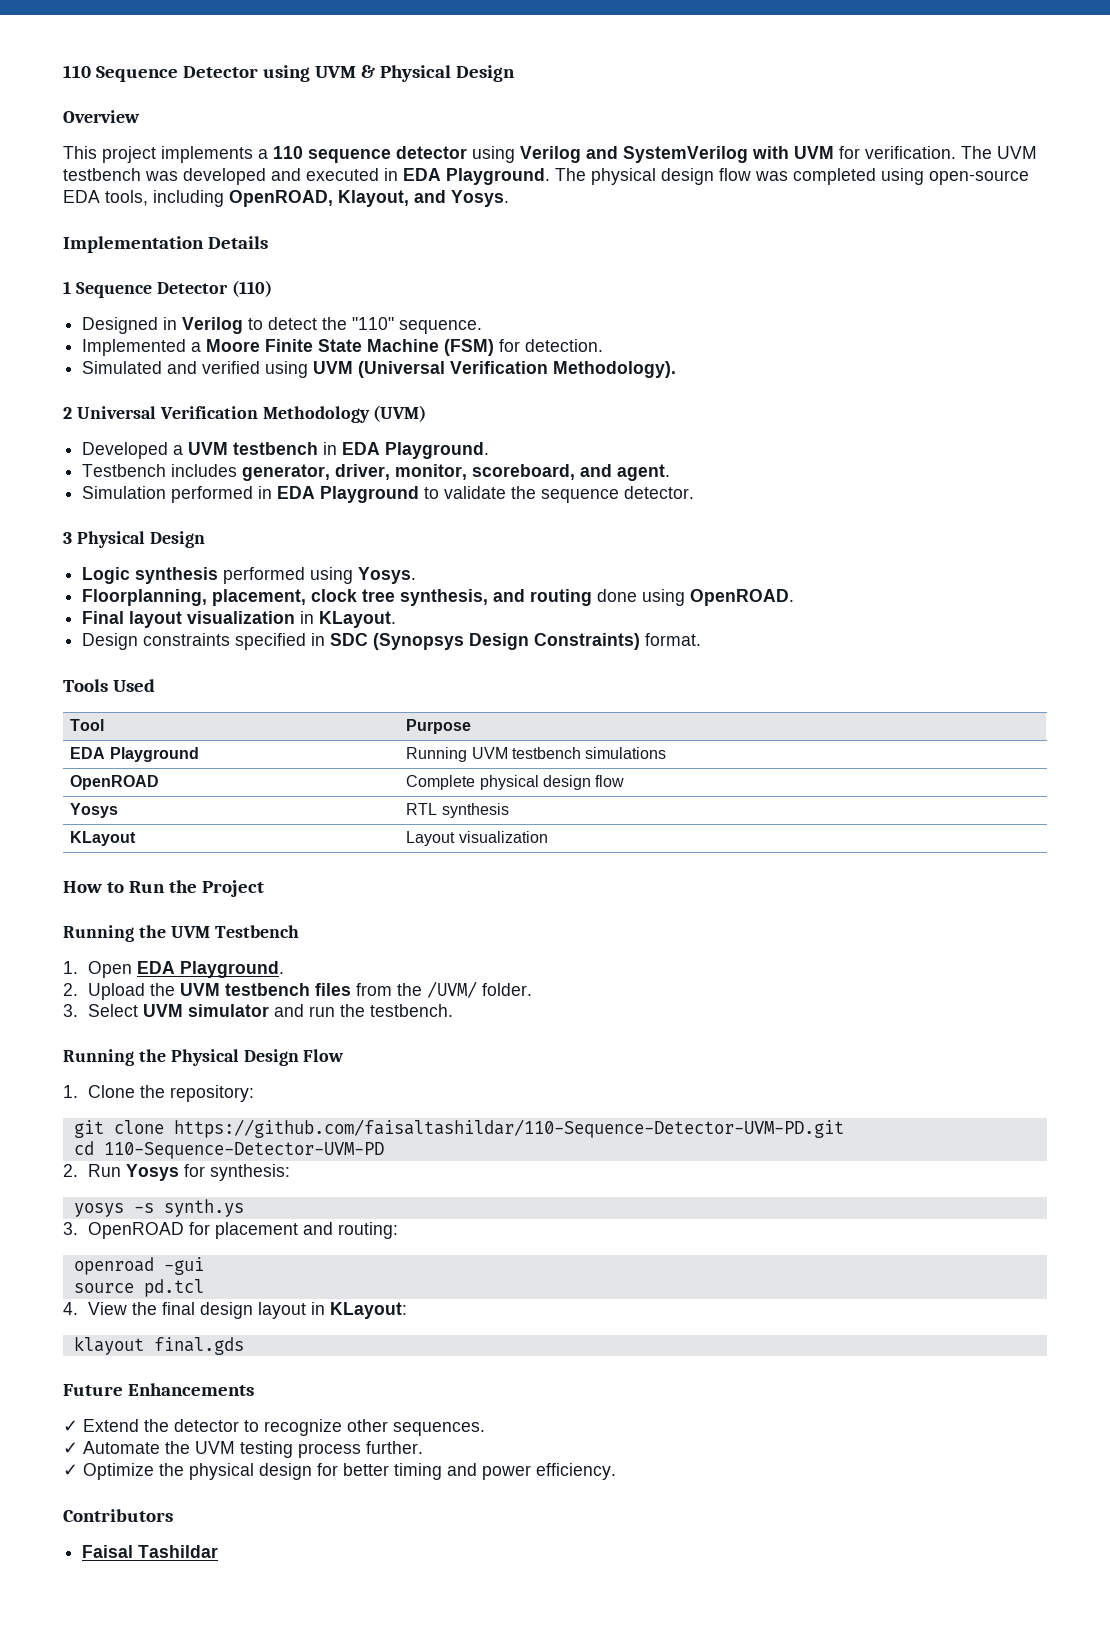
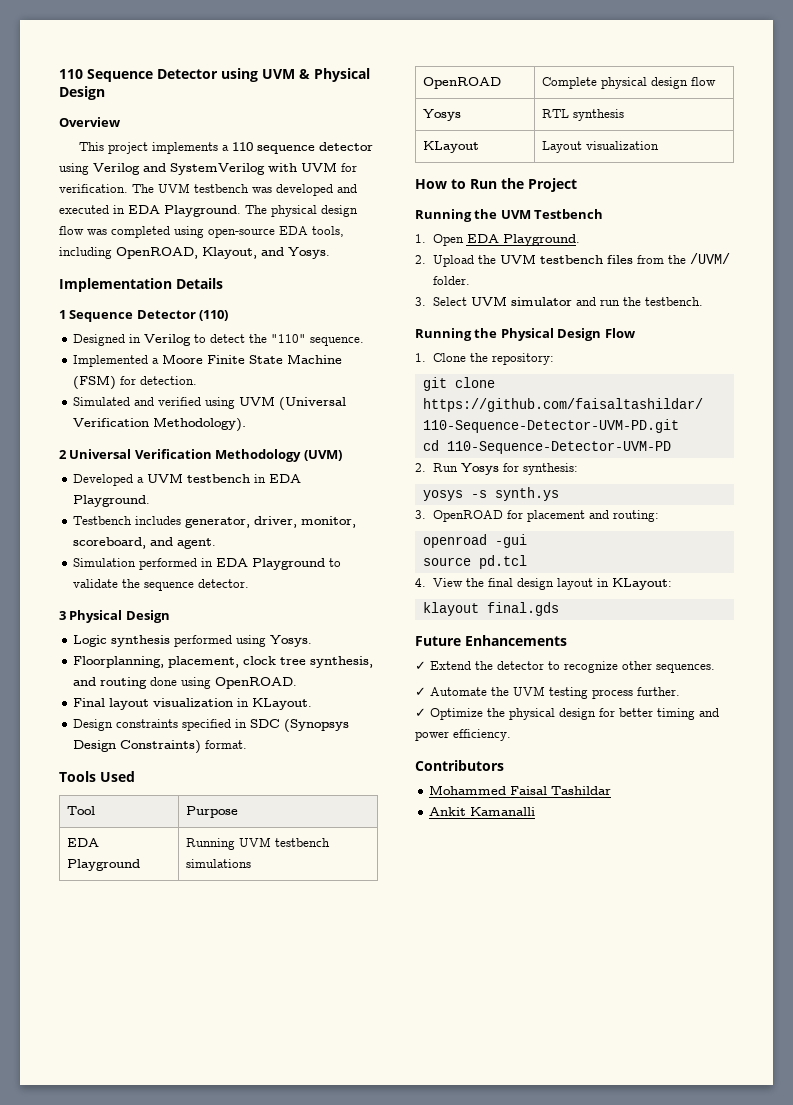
(173, 1515) none -> [429,785,507,795] Mohammed
(219, 1551) none -> [429,807,536,816] // Ankit Kamanalli

